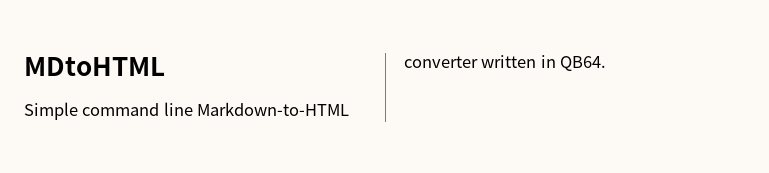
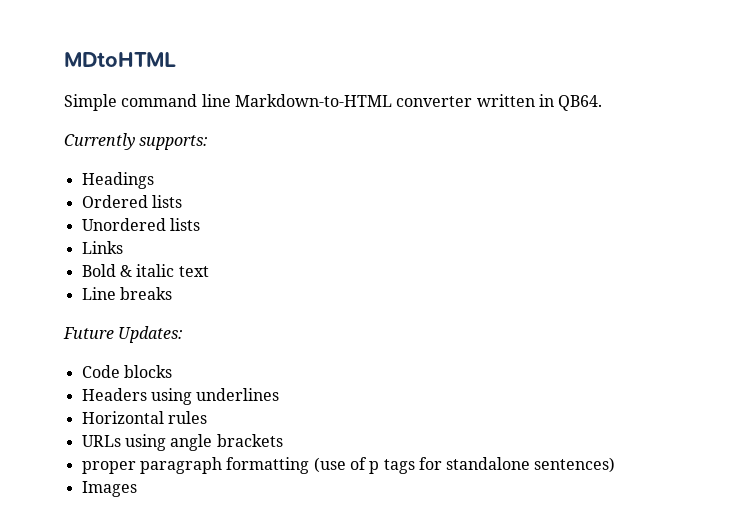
(607, 63) none -> [64,133,209,150] [81,172,154,189] [81,195,182,208] [81,218,200,231] [81,241,123,254] [81,264,209,277] [81,287,172,300] [63,326,184,343] [81,365,172,378] [81,388,280,405] [81,411,207,424] [81,434,283,451] [81,457,616,474] [81,481,137,497] // Currently supports: // Headings // Ordered lists // Unordered lists // Links // Bold & italic text // Line breaks // Future Updates: // Code blocks // Headers using underlines // Horizontal rules // URLs using angle brackets // proper paragraph formatting (use of p tags for standalone sentences) // Images

